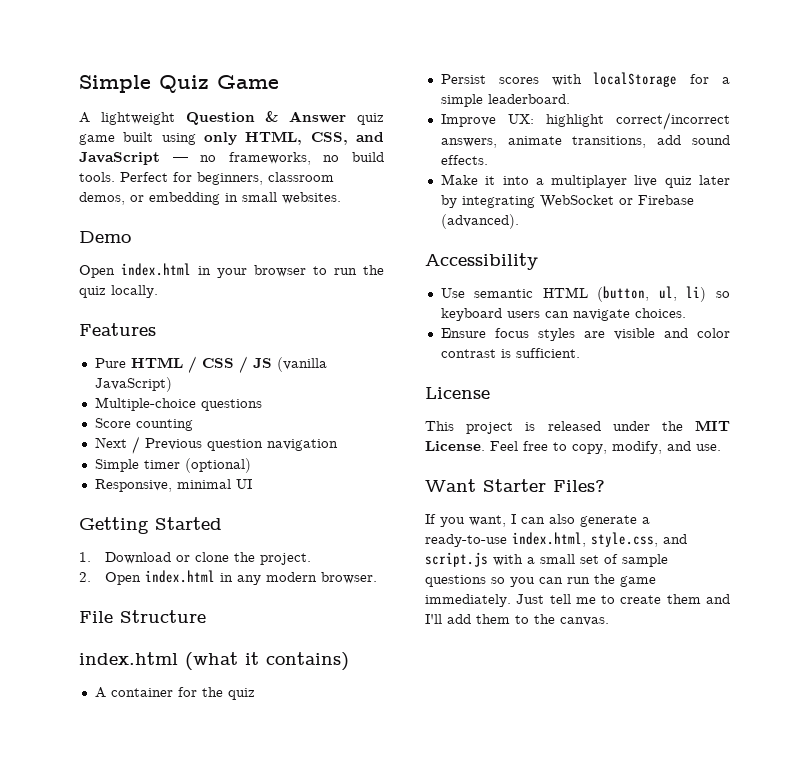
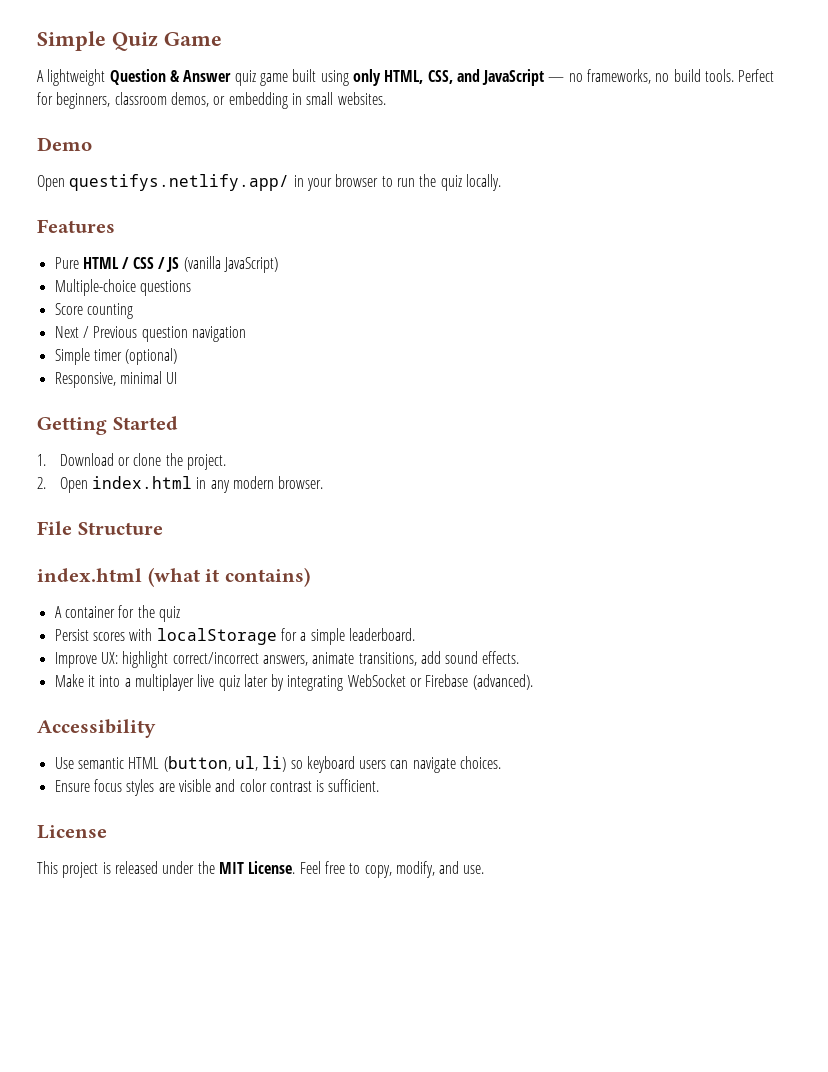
[121,263,191,276] index.html -> [69,174,290,191] questifys.netlify.app/
[425,479,605,492] [425,514,650,527] [425,532,687,547] [425,552,668,567] [425,574,656,587] [425,594,730,607] [425,614,609,626] // Want Starter Files? // If you want, I can also generate a ready-to-use index.html, style.css, and script.js with a small set of sample questions so you can run the game immediately. Just tell me to create them and I'll add them to the canvas. -> (485, 869) none

